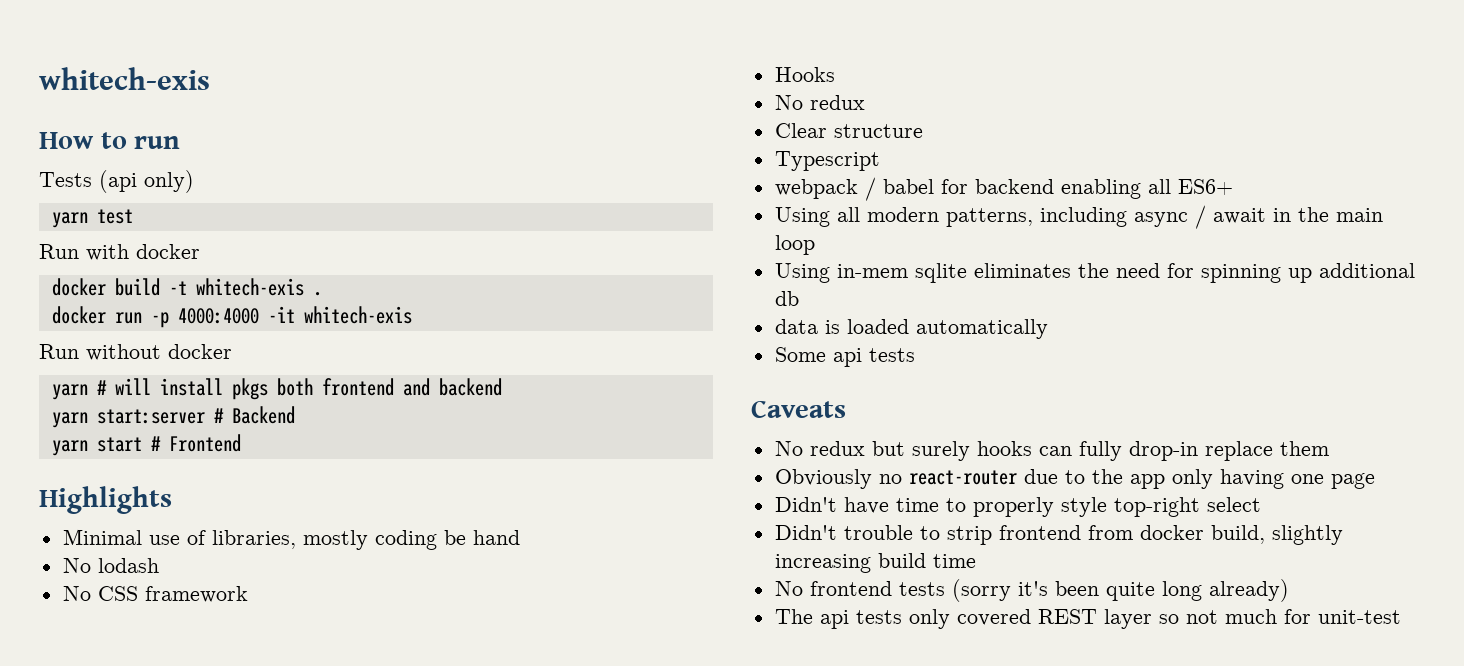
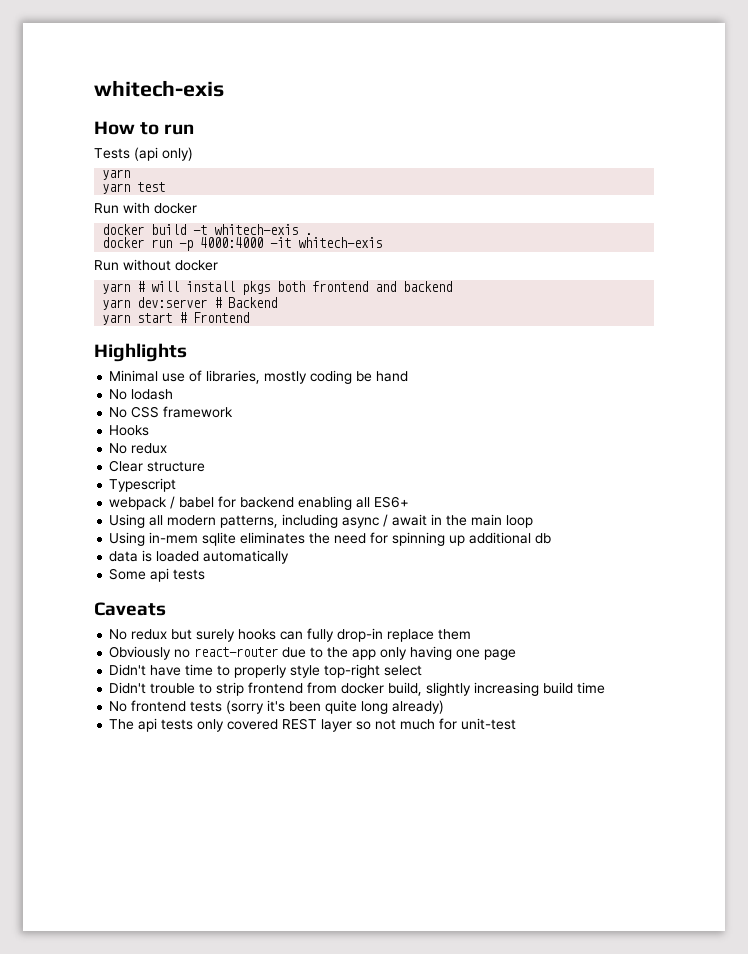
(88, 220) none -> [102,183,131,194] // yarn
[96,409,205,424] start:server -> [137,297,208,308] dev:server

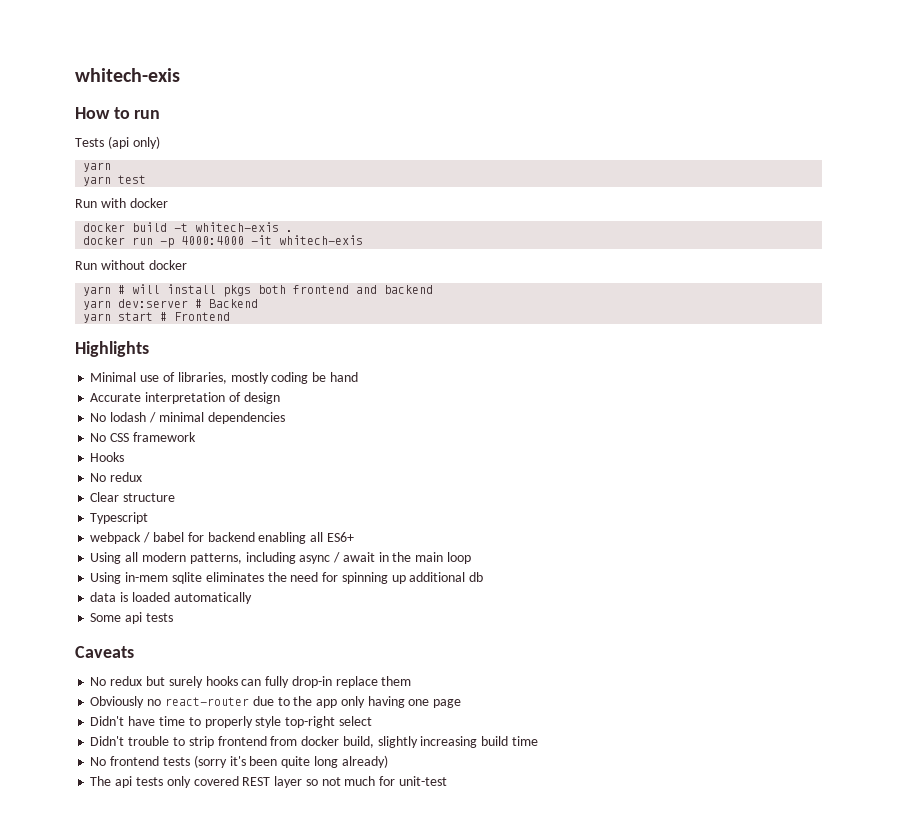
(409, 376) none -> [90,392,280,404] // Accurate interpretation of design
(174, 394) none -> [148,412,285,424] / minimal dependencies

